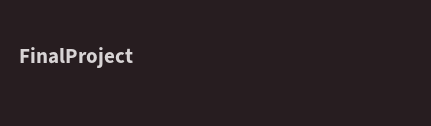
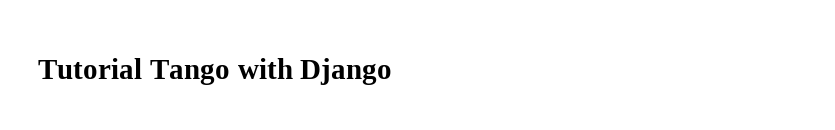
[19,47,133,68] FinalProject -> [38,58,393,85] Tutorial Tango with Django

